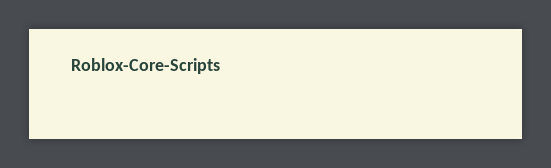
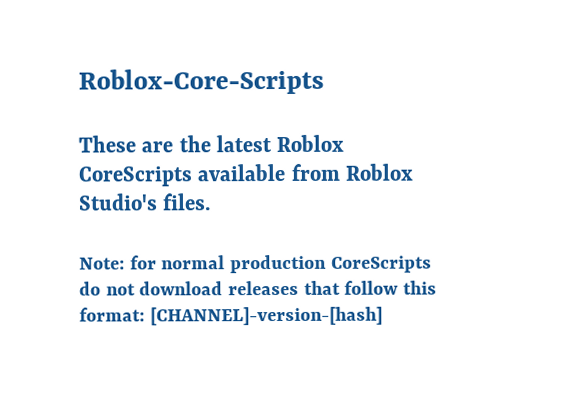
(220, 66) none -> [78,134,345,153] [78,163,414,187] [78,193,212,211] [79,254,432,274] [79,280,438,296] [79,306,383,326] // These are the latest Roblox CoreScripts available from Roblox Studio's files. // Note: for normal production CoreScripts do not download releases that follow this format: [CHANNEL]-version-[hash]

